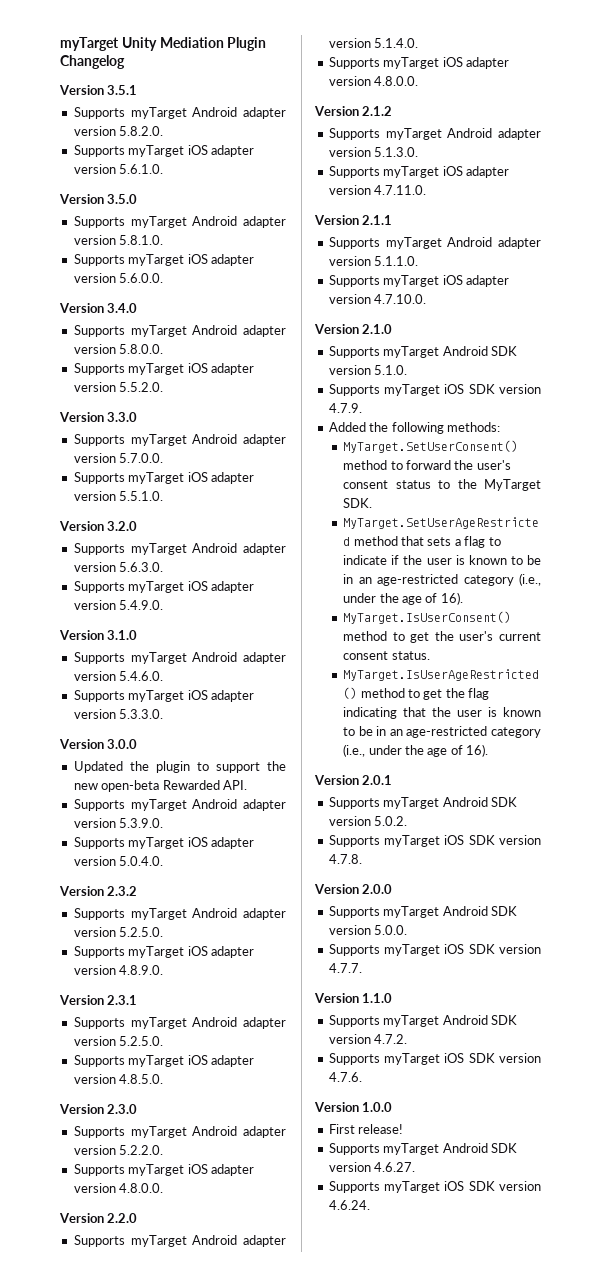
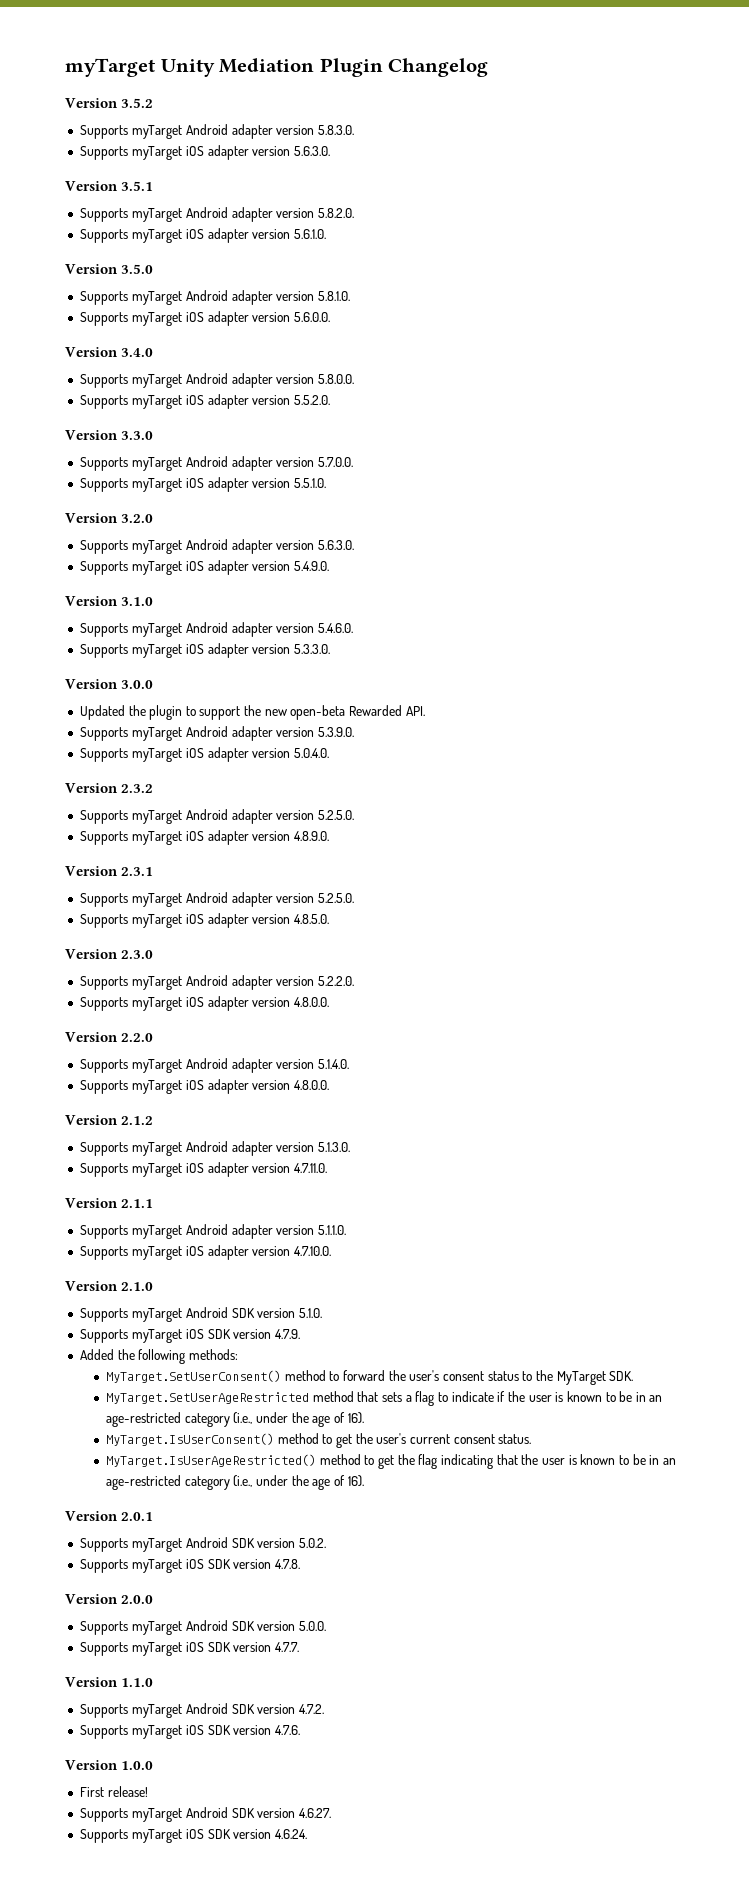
(125, 62) none -> [65,98,154,108] [79,124,355,139] [79,145,331,160] // Version 3.5.2 // Supports myTarget Android adapter version 5.8.3.0. // Supports myTarget iOS adapter version 5.6.3.0.

